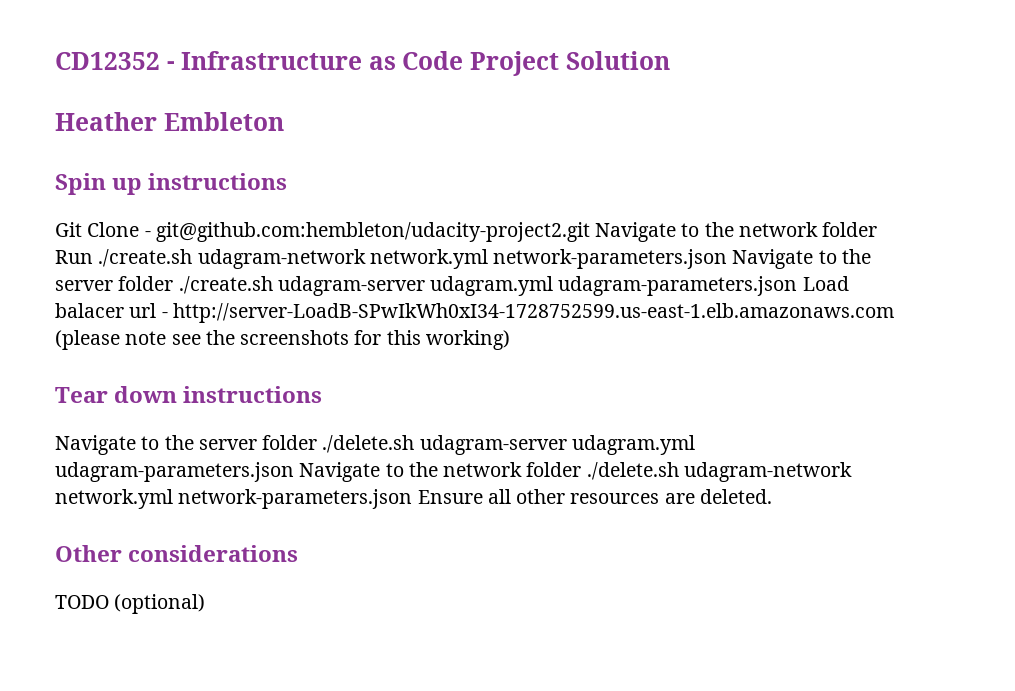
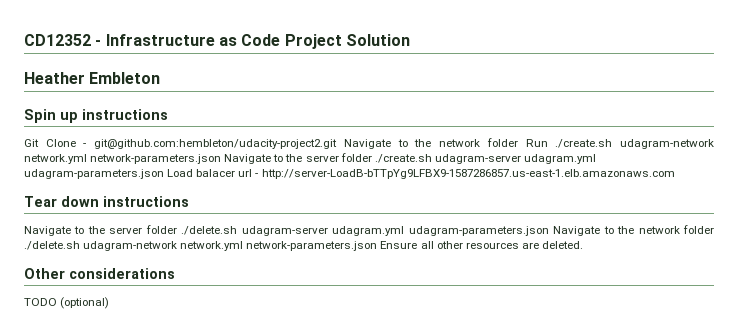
[172,303,894,323] [55,330,510,350] http://server-LoadB-SPwIkWh0xI34-1728752599.us-east-1.elb.amazonaws.com (please note see the screenshots for this working) -> [261,169,675,179] http://server-LoadB-bTTpYg9LFBX9-1587286857.us-east-1.elb.amazonaws.com

